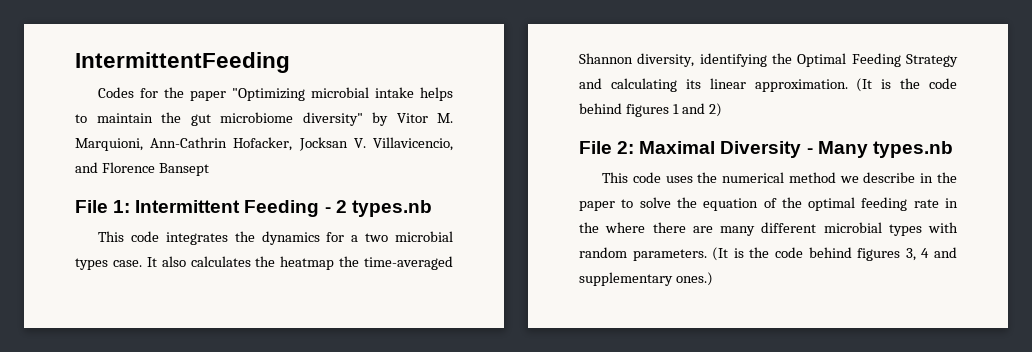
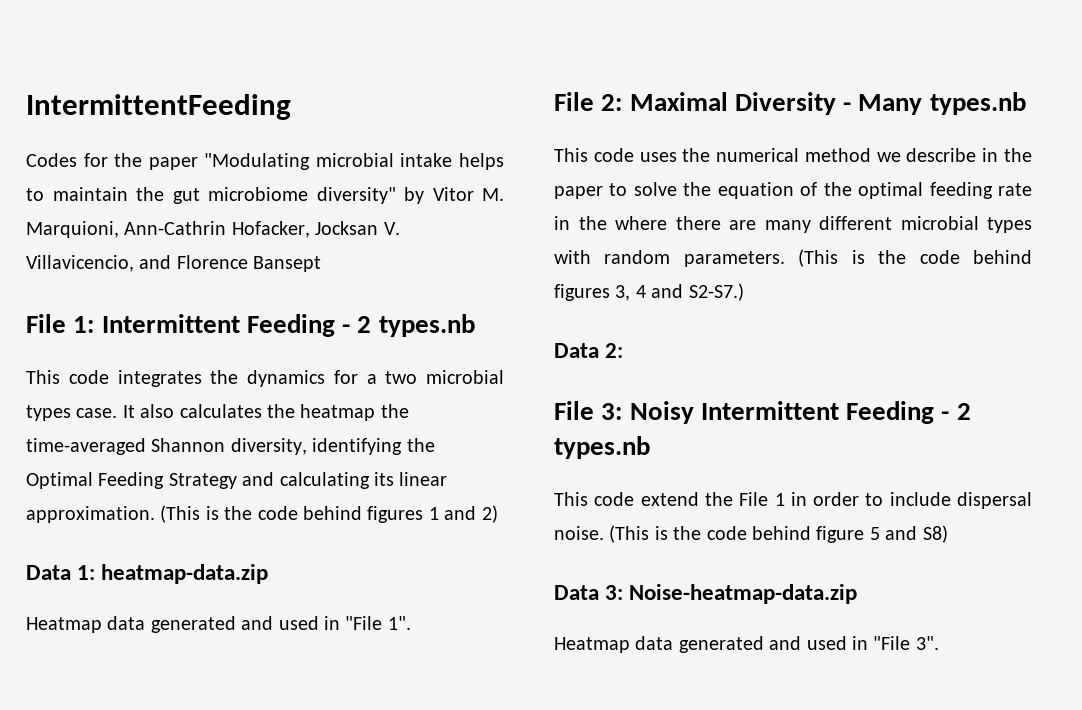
[232,88,306,101] "Optimizing -> [204,153,311,170] "Modulating
[856,78,873,92] (It -> [160,505,201,523] (This
(722, 110) none -> [26,564,269,584] [26,616,411,633] // Data 1: heatmap-data.zip // Heatmap data generated and used in "File 1".
[712,247,729,261] (It -> [798,249,839,267] (This
[579,272,713,286] supplementary ones.) -> [688,283,744,301] [554,343,624,358] [554,401,971,424] [554,436,650,459] [554,492,1032,509] [554,525,948,543] [554,584,858,604] [554,636,939,653] S2-S7.) // Data 2: // File 3: Noisy Intermittent Feeding - 2 types.nb // This code extend the File 1 in order to include dispersal noise. (This is the code behind figure 5 and S8) // Data 3: Noise-heatmap-data.zip // Heatmap data generated and used in "File 3".

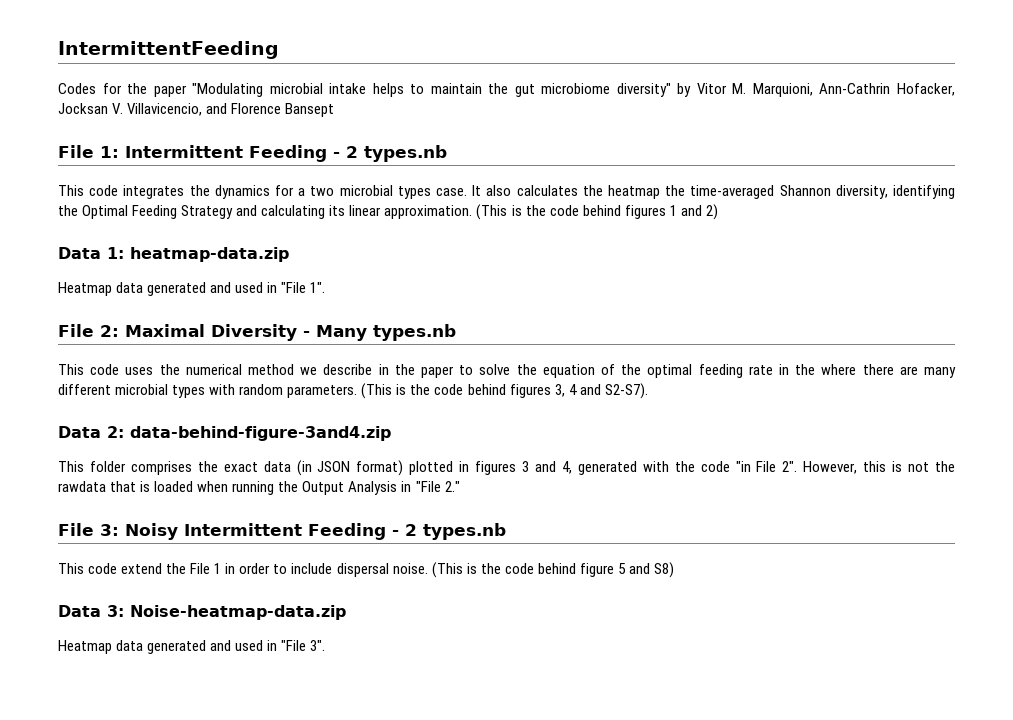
[688,283,744,301] S2-S7.) -> [604,383,648,399] S2-S7).
(624, 350) none -> [130,426,391,441] [58,460,955,476] [58,481,460,495] data-behind-figure-3and4.zip // This folder comprises the exact data (in JSON format) plotted in figures 3 and 4, generated with the code "in File 2". However, this is not the rawdata that is loaded when running the Output Analysis in "File 2."

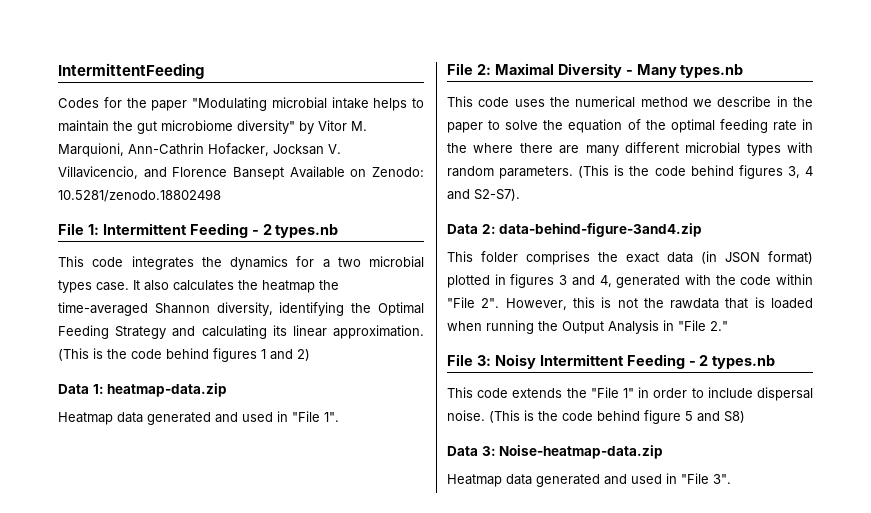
(335, 110) none -> [289,166,424,178] [58,189,221,202] Available on Zenodo: 10.5281/zenodo.18802498
[735,461,777,472] "in File -> [776,274,813,285] [447,297,475,308] within "File
[121,563,222,574] extend the File 1 -> [512,387,634,398] extends the "File 1"

